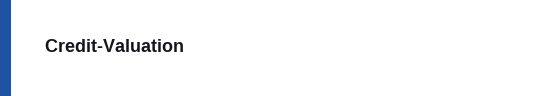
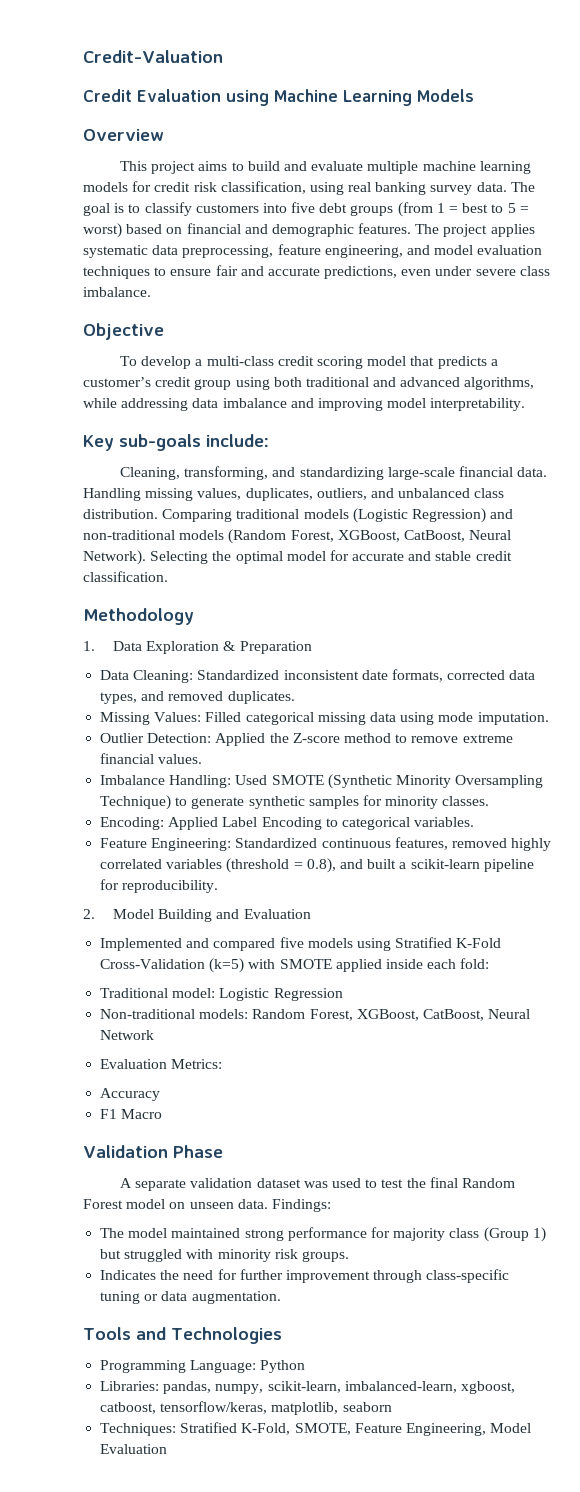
(184, 45) none -> [83,89,474,106] [83,129,164,141] [120,161,531,174] [83,181,535,195] [83,202,529,217] [83,223,535,238] [83,244,543,258] [83,265,550,279] [83,287,151,297] [83,323,164,340] [120,356,498,369] [83,377,535,390] [83,398,526,411] [83,434,269,451] [120,466,548,480] [83,488,505,501] [83,508,514,523] [83,529,512,544] [83,550,512,565] [83,571,168,582] [83,608,194,625] [83,641,312,654] [100,669,536,683] [100,691,295,704] [100,712,549,725] [100,733,513,746] [100,753,203,764] [100,774,544,789] [100,795,490,810] [100,817,475,830] [100,837,552,851] [100,858,534,873] [100,879,219,893] [83,909,311,922] [100,937,502,951] [100,958,490,973] [100,988,343,1001] [100,1009,531,1021] [100,1030,155,1040] [100,1059,223,1069] [100,1088,161,1101] [100,1109,163,1119] [83,1145,223,1158] [120,1177,515,1191] [83,1199,331,1212] [100,1227,546,1242] [100,1249,349,1262] [100,1269,510,1283] [100,1291,281,1304] [83,1327,282,1344] [100,1360,306,1373] [100,1381,515,1394] [100,1401,392,1415] [100,1422,532,1436] [100,1444,168,1454] // Credit Evaluation using Machine Learning Models // Overview // This project aims to build and evaluate multiple machine learning models for credit risk classification, using real banking survey data. The goal is to classify customers into five debt groups (from 1 = best to 5 = worst) based on financial and demographic features. The project applies systematic data preprocessing, feature engineering, and model evaluation techniques to ensure fair and accurate predictions, even under severe class imbalance. // Objective // To develop a multi-class credit scoring model that predicts a customer’s credit group using both traditional and advanced algorithms, while addressing data imbalance and improving model interpretability. // Key sub-goals include: // Cleaning, transforming, and standardizing large-scale financial data. Handling missing values, duplicates, outliers, and unbalanced class distribution. Comparing traditional models (Logistic Regression) and non-traditional models (Random Forest, XGBoost, CatBoost, Neural Network). Selecting the optimal model for accurate and stable credit classification. // Methodology // 1. Data Exploration & Preparation // Data Cleaning: Standardized inconsistent date formats, corrected data types, and removed duplicates. // Missing Values: Filled categorical missing data using mode imputation. // Outlier Detection: Applied the Z-score method to remove extreme financial values. // Imbalance Handling: Used SMOTE (Synthetic Minority Oversampling Technique) to generate synthetic samples for minority classes. // Encoding: Applied Label Encoding to categorical variables. // Feature Engineering: Standardized continuous features, removed highly correlated variables (threshold = 0.8), and built a scikit-learn pipeline for reproducibility. // 2. Model Building and Evaluation // Implemented and compared five models using Stratified K-Fold Cross-Validation (k=5) with SMOTE applied inside each fold: // Traditional model: Logistic Regression // Non-traditional models: Random Forest, XGBoost, CatBoost, Neural Network // Evaluation Metrics: // Accuracy // F1 Macro // Validation Phase // A separate validation dataset was used to test the final Random Forest model on unseen data. Findings: // The model maintained strong performance for majority class (Group 1) but struggled with minority risk groups. // Indicates the need for further improvement through class-specific tuning or data augmentation. // Tools and Technologies // Programming Language: Python // Libraries: pandas, numpy, scikit-learn, imbalanced-learn, xgboost, catboost, tensorflow/keras, matplotlib, seaborn // Techniques: Stratified K-Fold, SMOTE, Feature Engineering, Model Evaluation

